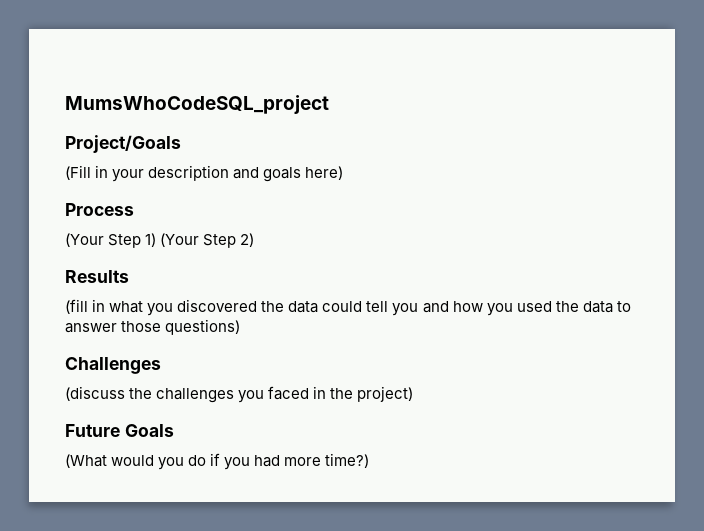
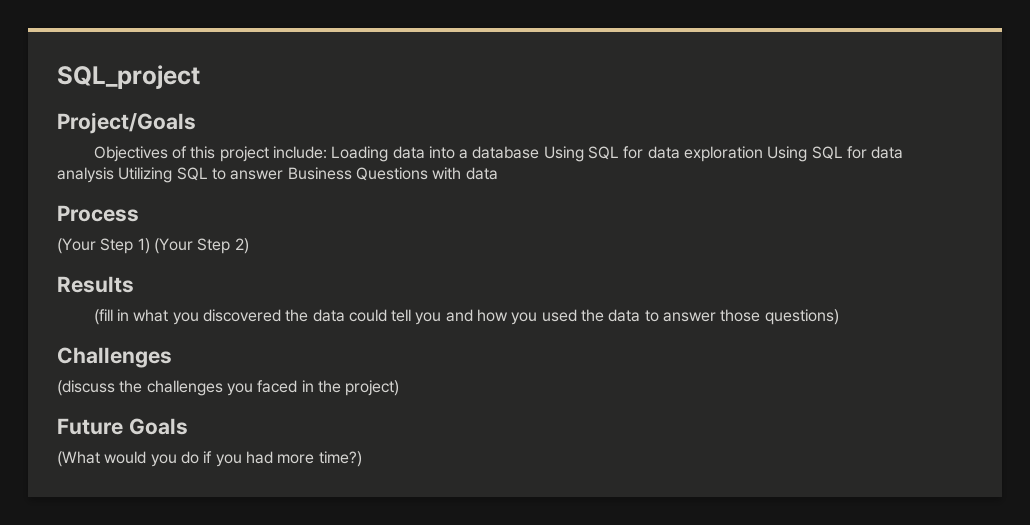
[65,95,329,114] MumsWhoCodeSQL_project -> [57,65,200,89] SQL_project
[65,165,344,182] (Fill in your description and goals here) -> [93,146,904,162] [57,167,498,183] Objectives of this project include: Loading data into a database Using SQL for data exploration Using SQL for data analysis Utilizing SQL to answer Business Questions with data

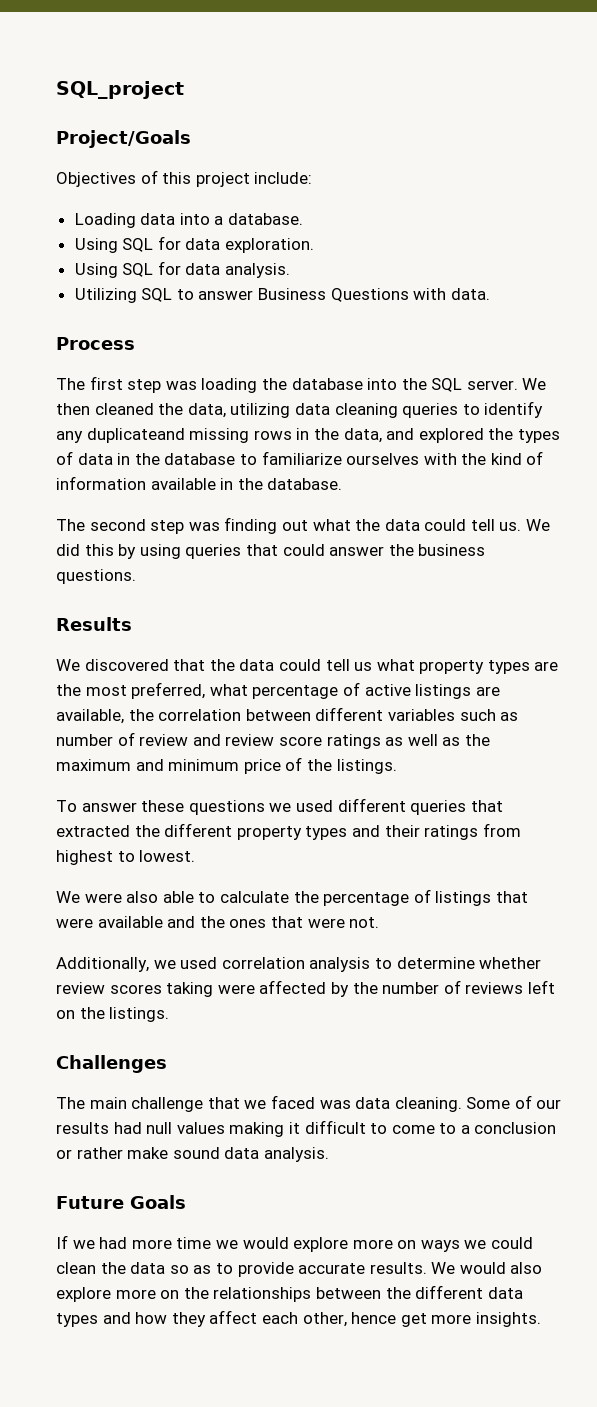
(327, 152) none -> (313, 178) //
[472,146,904,162] [57,167,114,183] database Using SQL for data exploration Using SQL for data analysis -> [228,213,304,225] [74,236,315,253] [74,261,291,278] database. // Using SQL for data exploration. // Using SQL for data analysis. //
[465,167,498,180] data -> [450,288,490,300] data.
[57,238,249,254] [57,276,134,293] [93,309,839,325] [57,347,172,368] [57,380,400,396] [57,418,188,435] [57,451,362,467] (Your Step 1) (Your Step 2) // Results // (fill in what you discovered the data could tell you and how you used the data to answer those questions) // Challenges // (discuss the challenges you faced in the project) // Future Goals // (What would you do if you had more time?) -> [56,376,547,393] [56,401,544,418] [56,428,560,443] [56,451,544,465] [56,476,343,490] [56,517,551,534] [56,544,486,559] [56,569,136,584] [56,617,132,631] [56,659,559,674] [56,682,500,699] [56,707,519,724] [56,732,490,749] [56,757,397,774] [56,798,503,815] [56,823,521,840] [56,850,196,865] [56,889,528,906] [56,916,380,928] [56,957,542,972] [56,980,555,997] [56,1007,170,1022] [56,1055,167,1073] [56,1095,562,1112] [56,1120,557,1137] [56,1147,329,1162] [56,1195,186,1209] [56,1235,534,1252] [56,1262,543,1277] [56,1285,523,1302] [56,1310,541,1327] The first step was loading the database into the SQL server. We then cleaned the data, utilizing data cleaning queries to identify any duplicateand missing rows in the data, and explored the types of data in the database to familiarize ourselves with the kind of information available in the database. // The second step was finding out what the data could tell us. We did this by using queries that could answer the business questions. // Results // We discovered that the data could tell us what property types are the most preferred, what percentage of active listings are available, the correlation between different variables such as number of review and review score ratings as well as the maximum and minimum price of the listings. // To answer these questions we used different queries that extracted the different property types and their ratings from highest to lowest. // We were also able to calculate the percentage of listings that were available and the ones that were not. // Additionally, we used correlation analysis to determine whether review scores taking were affected by the number of reviews left on the listings. // Challenges // The main challenge that we faced was data cleaning. Some of our results had null values making it difficult to come to a conclusion or rather make sound data analysis. // Future Goals // If we had more time we would explore more on ways we could clean the data so as to provide accurate results. We would also explore more on the relationships between the different data types and how they affect each other, hence get more insights.

